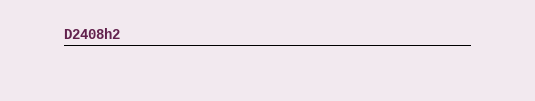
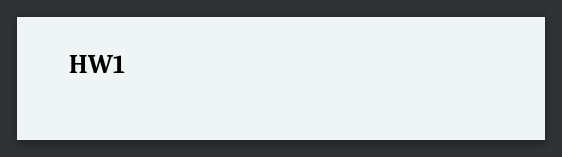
[64,28,120,39] D2408h2 -> [69,55,125,73] HW1

